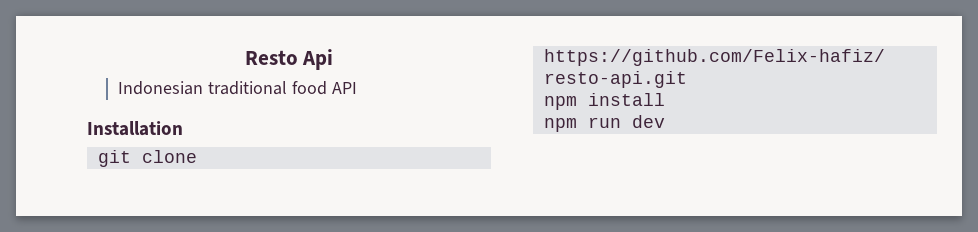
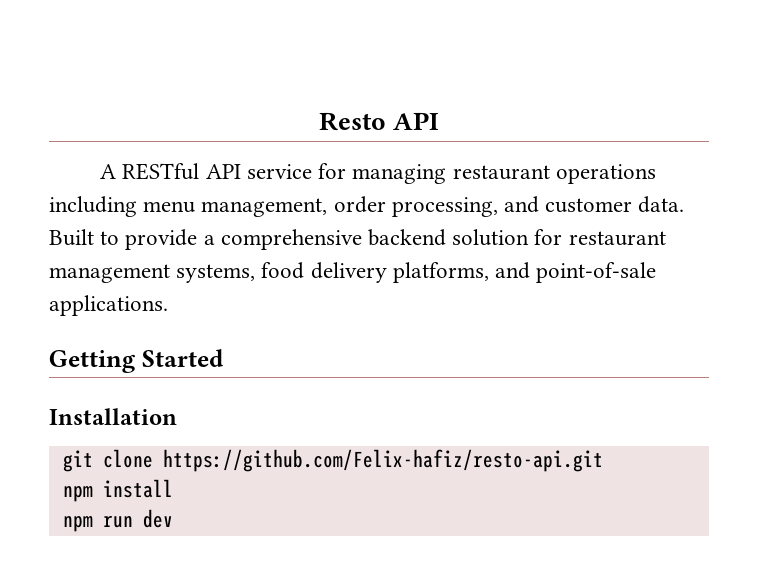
[302,49,334,70] [118,81,357,95] Api // Indonesian traditional food API -> [393,112,440,130] [100,163,656,184] [49,196,685,217] [49,229,666,250] [49,262,657,283] [49,295,168,316] [49,349,224,373] API // A RESTful API service for managing restaurant operations including menu management, order processing, and customer data. Built to provide a comprehensive backend solution for restaurant management systems, food delivery platforms, and point-of-sale applications. // Getting Started

